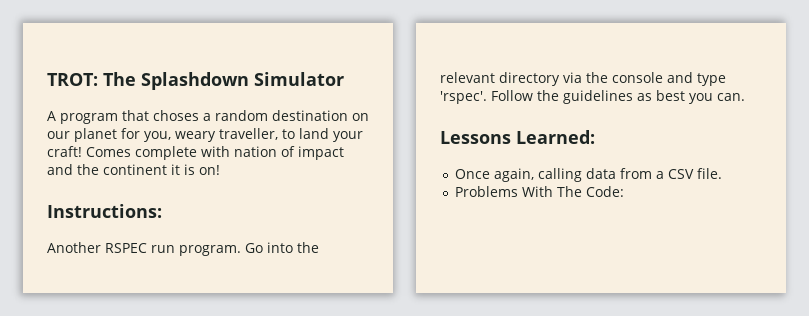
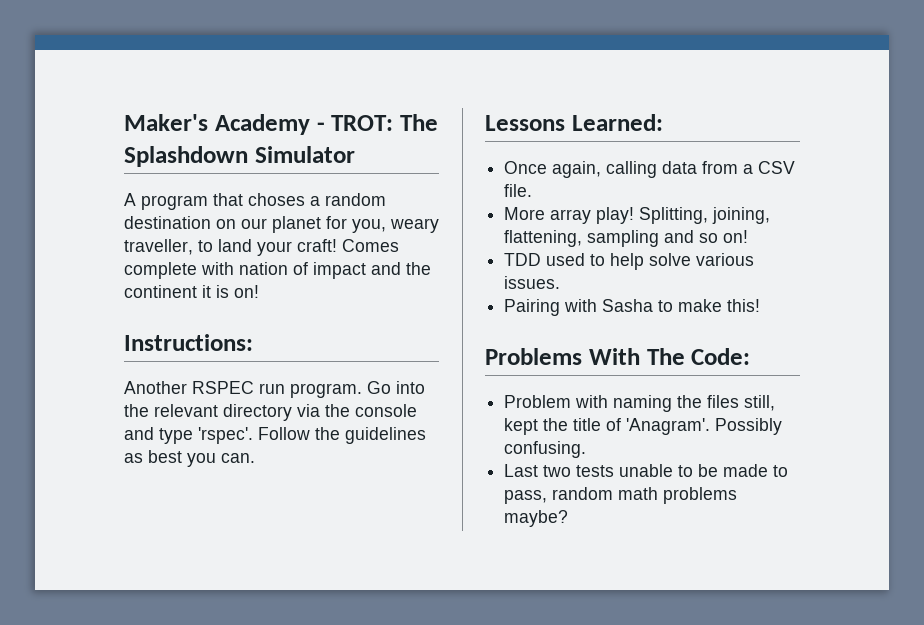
(47, 79) none -> [124,114,325,135] Maker's Academy -
[455,186,625,197] Problems With The Code: -> [504,207,771,224] [504,230,749,247] [504,253,755,270] [504,276,561,289] [504,299,761,316] [485,348,751,365] [504,395,776,412] [504,418,783,435] [504,441,587,458] [504,464,789,477] [504,487,738,504] [504,510,569,527] More array play! Splitting, joining, flattening, sampling and so on! // TDD used to help solve various issues. // Pairing with Sasha to make this! // Problems With The Code: // Problem with naming the files still, kept the title of 'Anagram'. Possibly confusing. // Last two tests unable to be made to pass, random math problems maybe?

